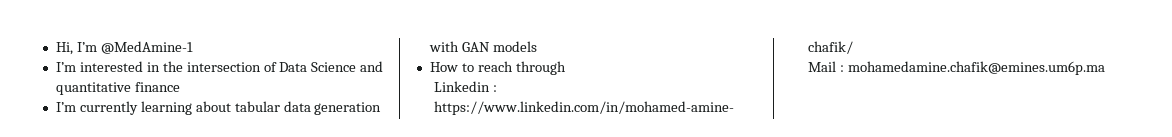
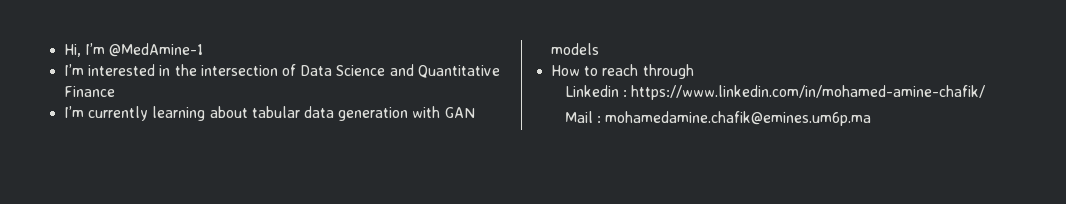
[55,82,180,95] quantitative finance -> [417,65,500,78] [64,86,116,97] Quantitative Finance

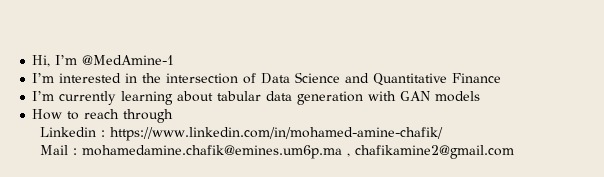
(872, 118) none -> [347,145,515,159] , chafikamine2@gmail.com

